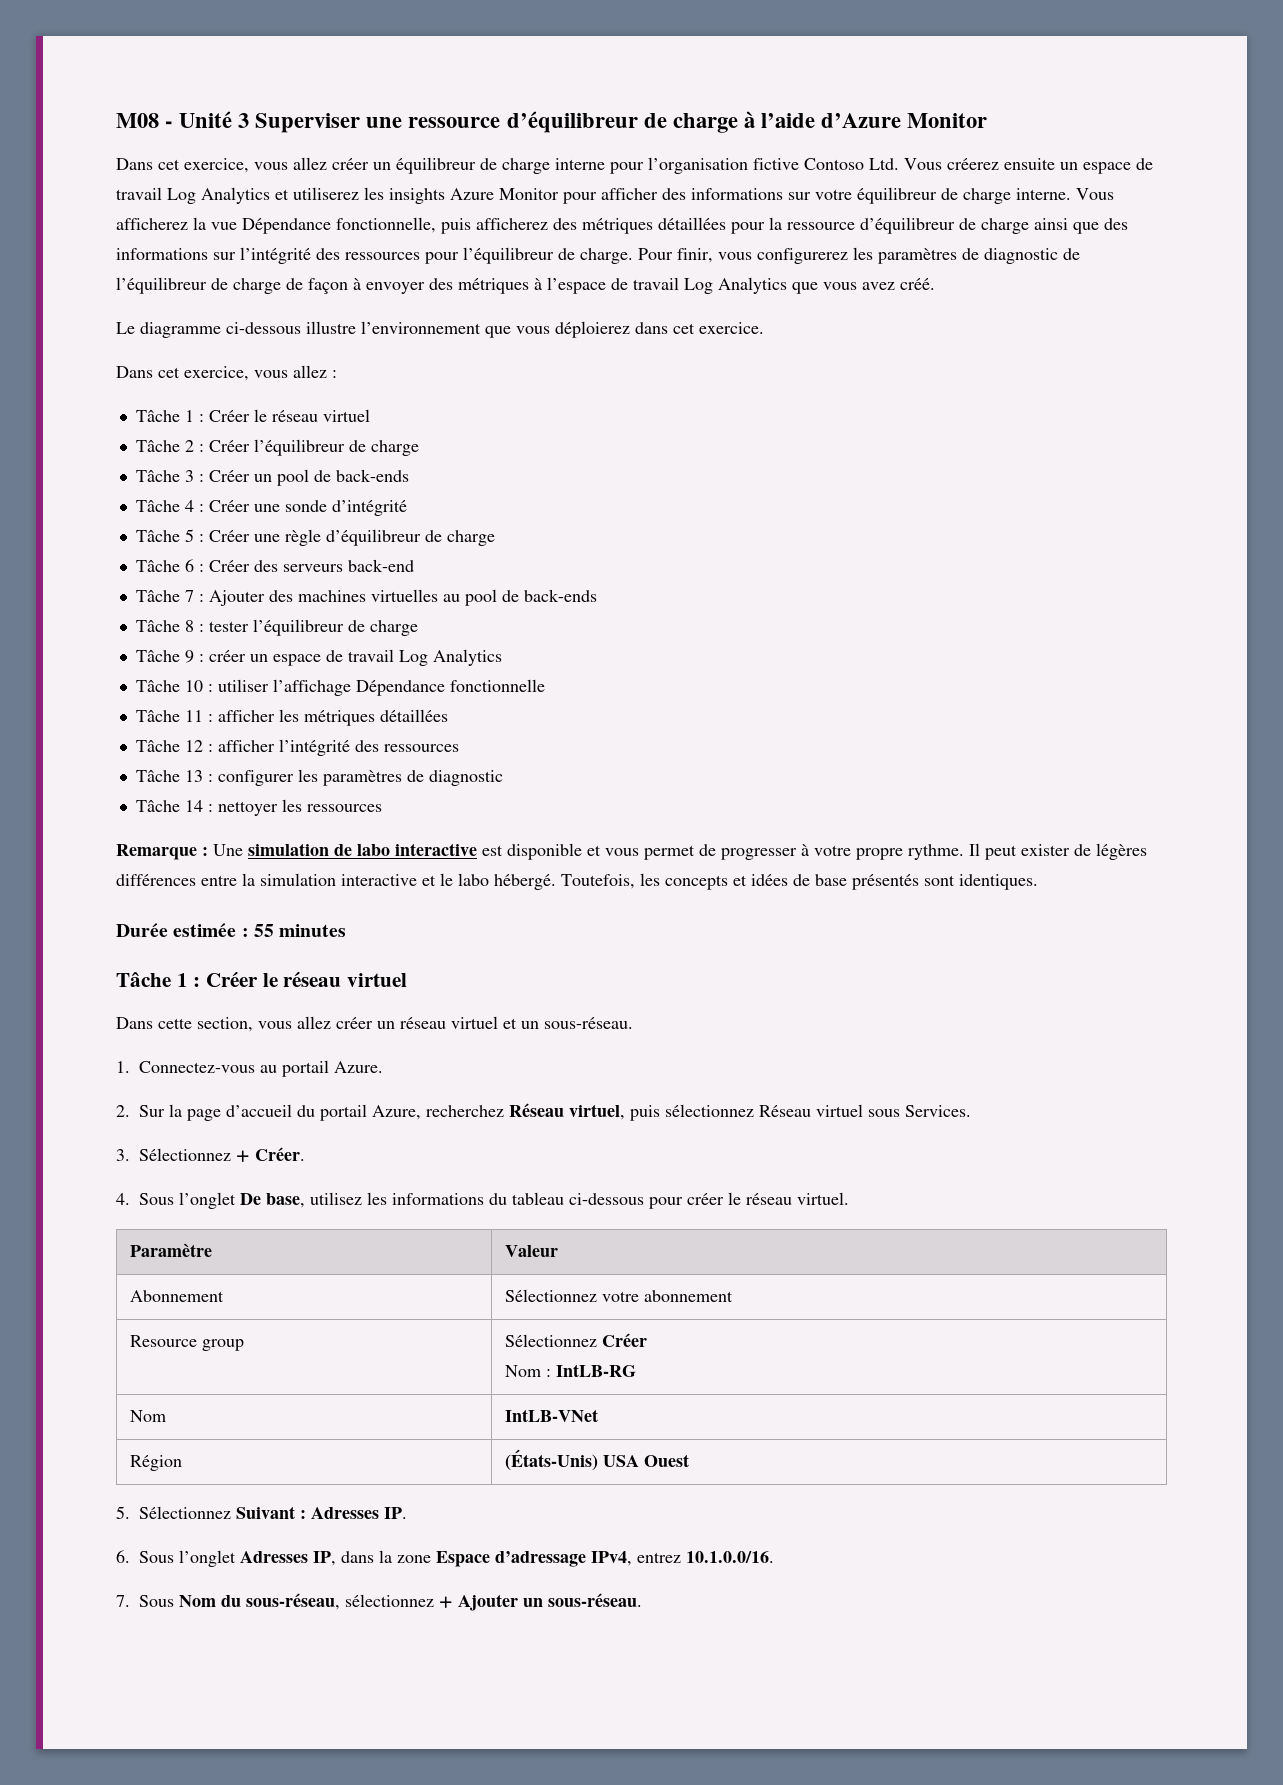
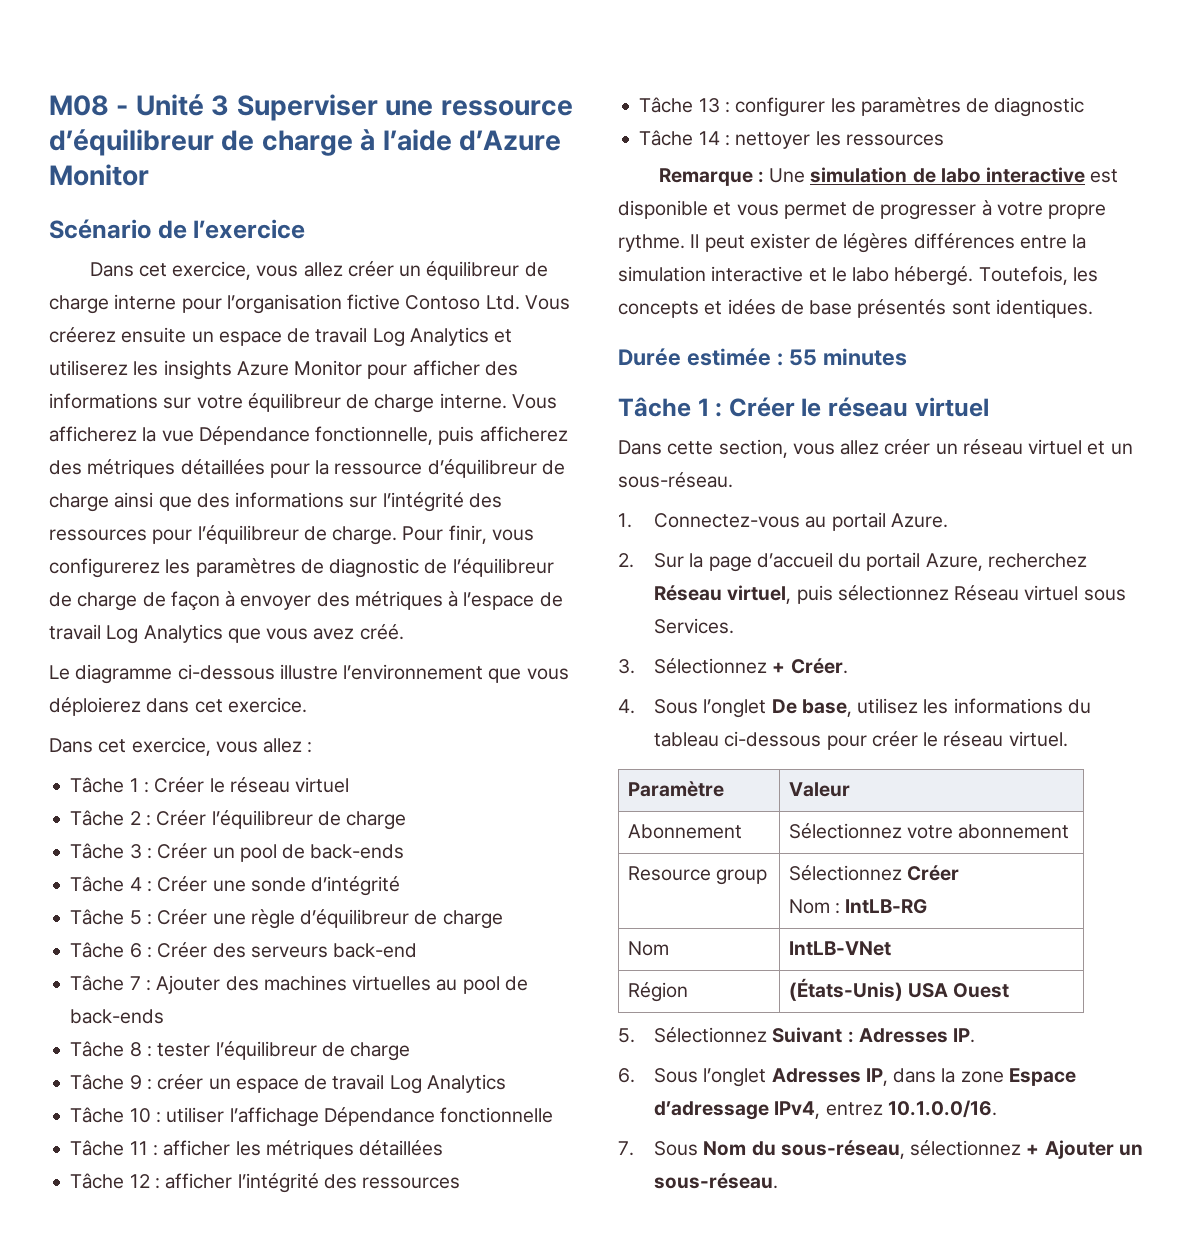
(987, 120) none -> [49,219,306,239] // Scénario de l’exercice

